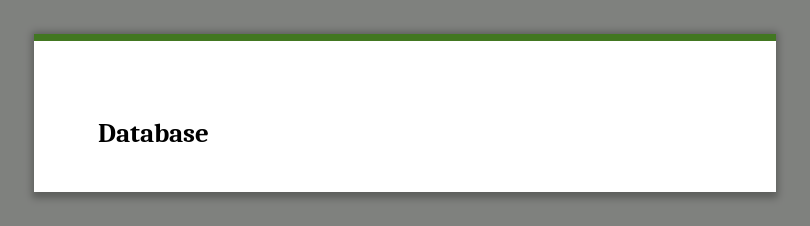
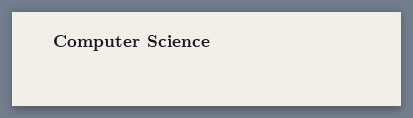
[98,123,209,142] Database -> [53,35,210,51] Computer Science

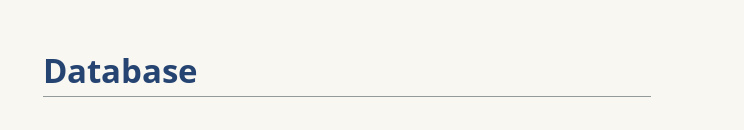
[53,35,210,51] Computer Science -> [43,58,198,83] Database

